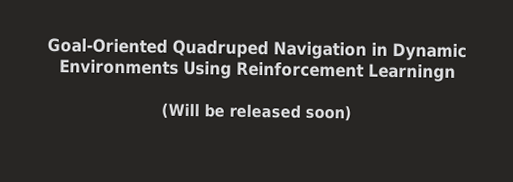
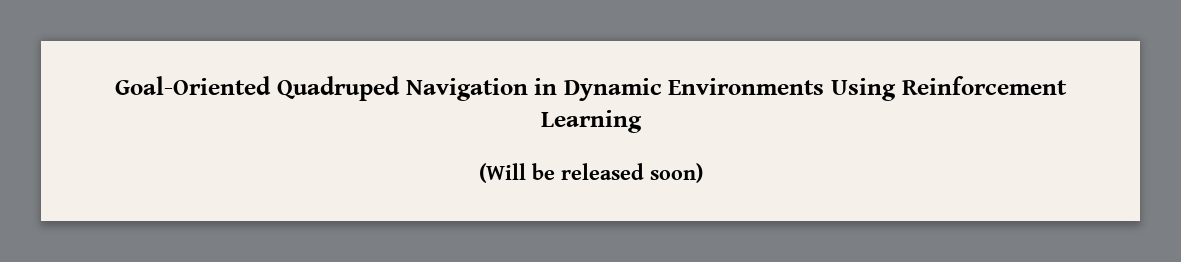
[367,63,456,82] Learningn -> [540,110,642,133] Learning

